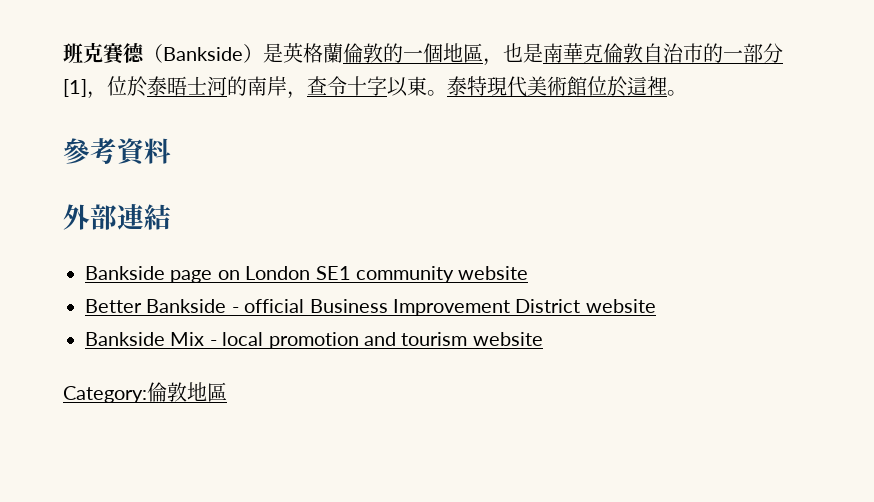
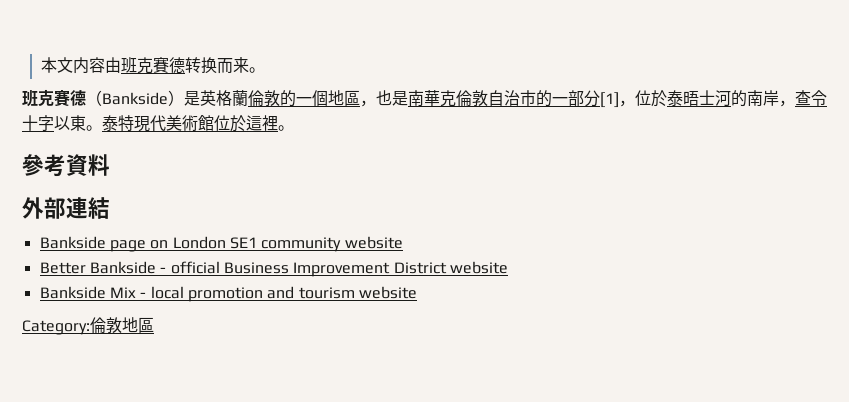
(63, 53) none -> [41,57,266,74] 本文内容由班克賽德转换而来。 //

